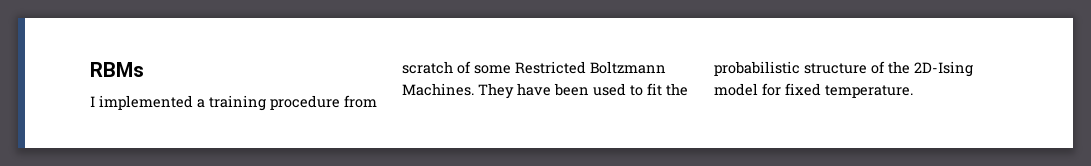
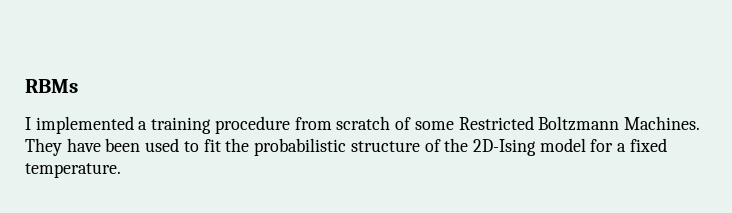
(781, 89) none -> [617,143,627,152] a

